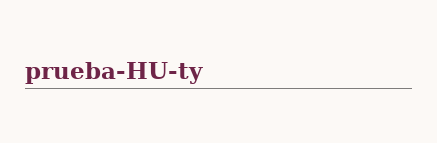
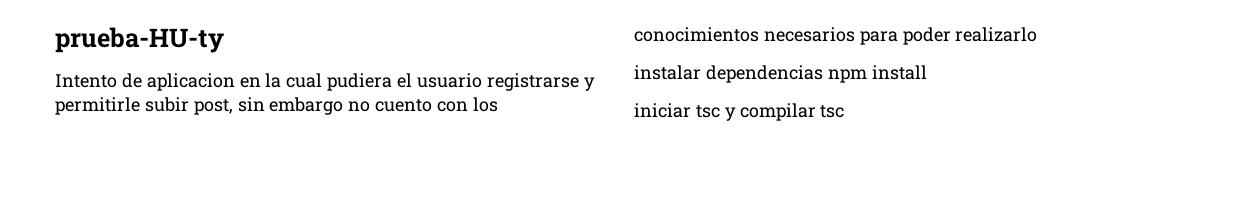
(203, 73) none -> [55,73,595,91] [55,97,498,115] [634,27,1038,45] [634,65,927,83] [634,103,845,121] // Intento de aplicacion en la cual pudiera el usuario registrarse y permitirle subir post, sin embargo no cuento con los conocimientos necesarios para poder realizarlo // instalar dependencias npm install // iniciar tsc y compilar tsc

